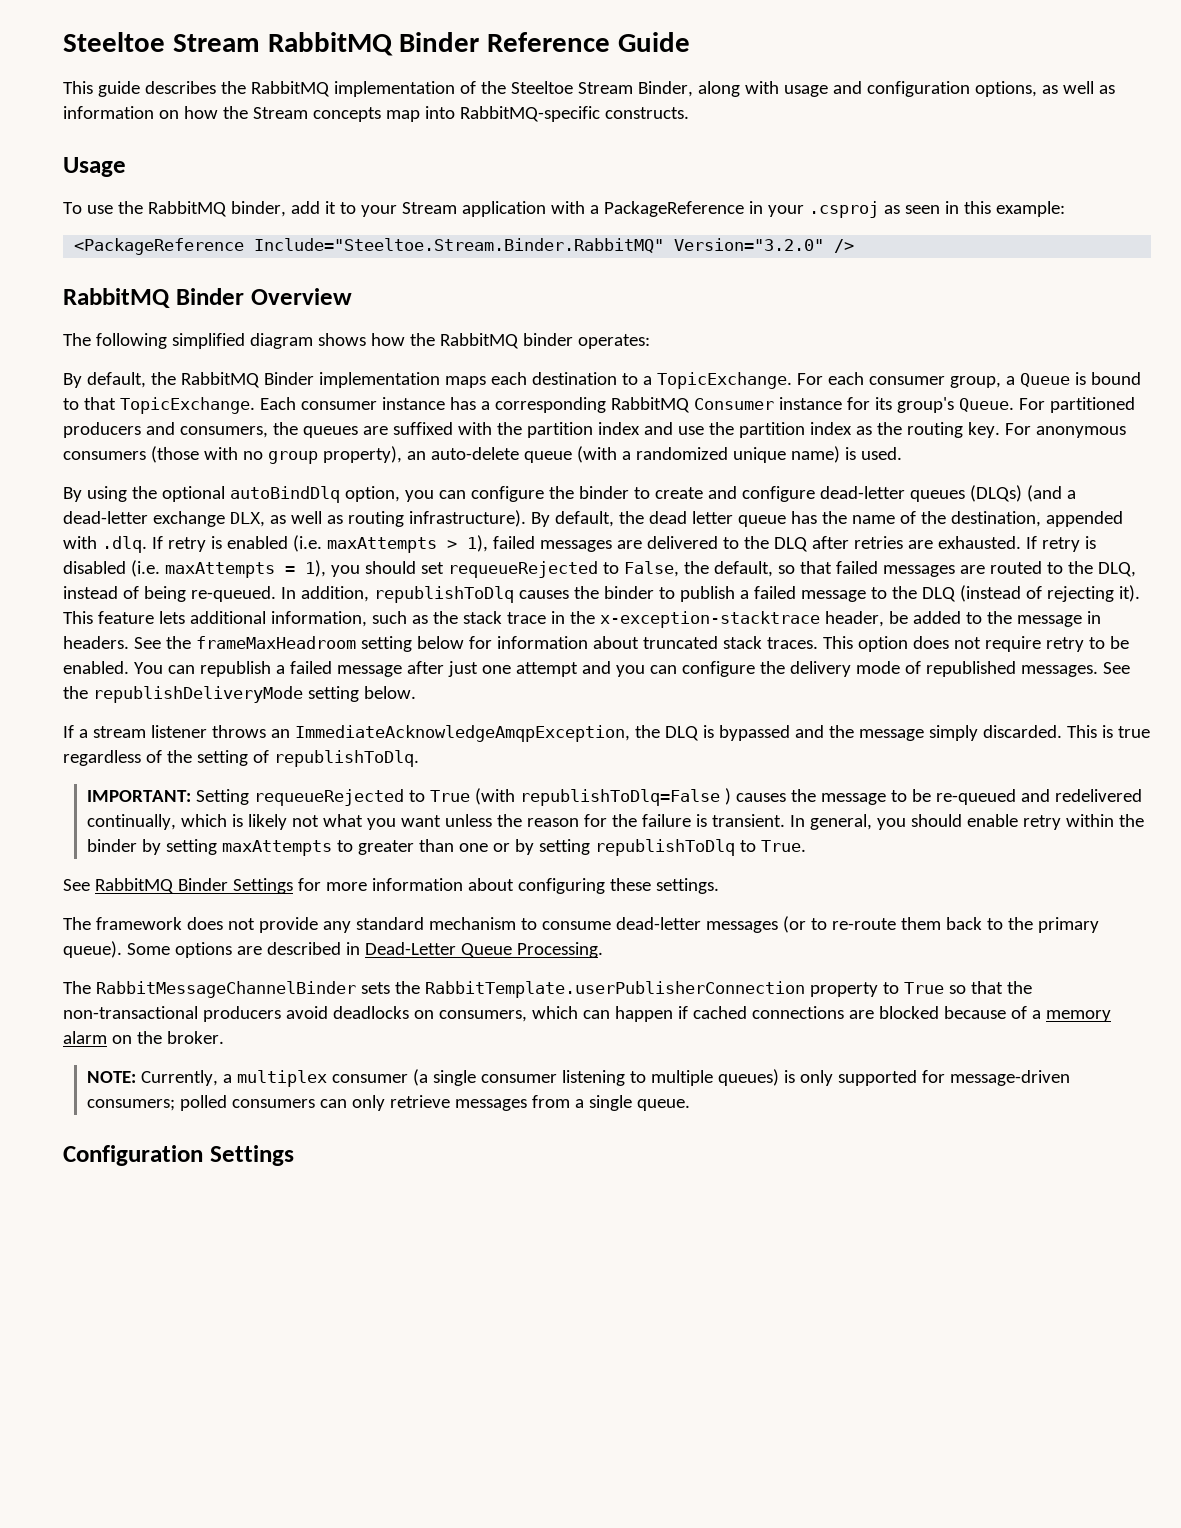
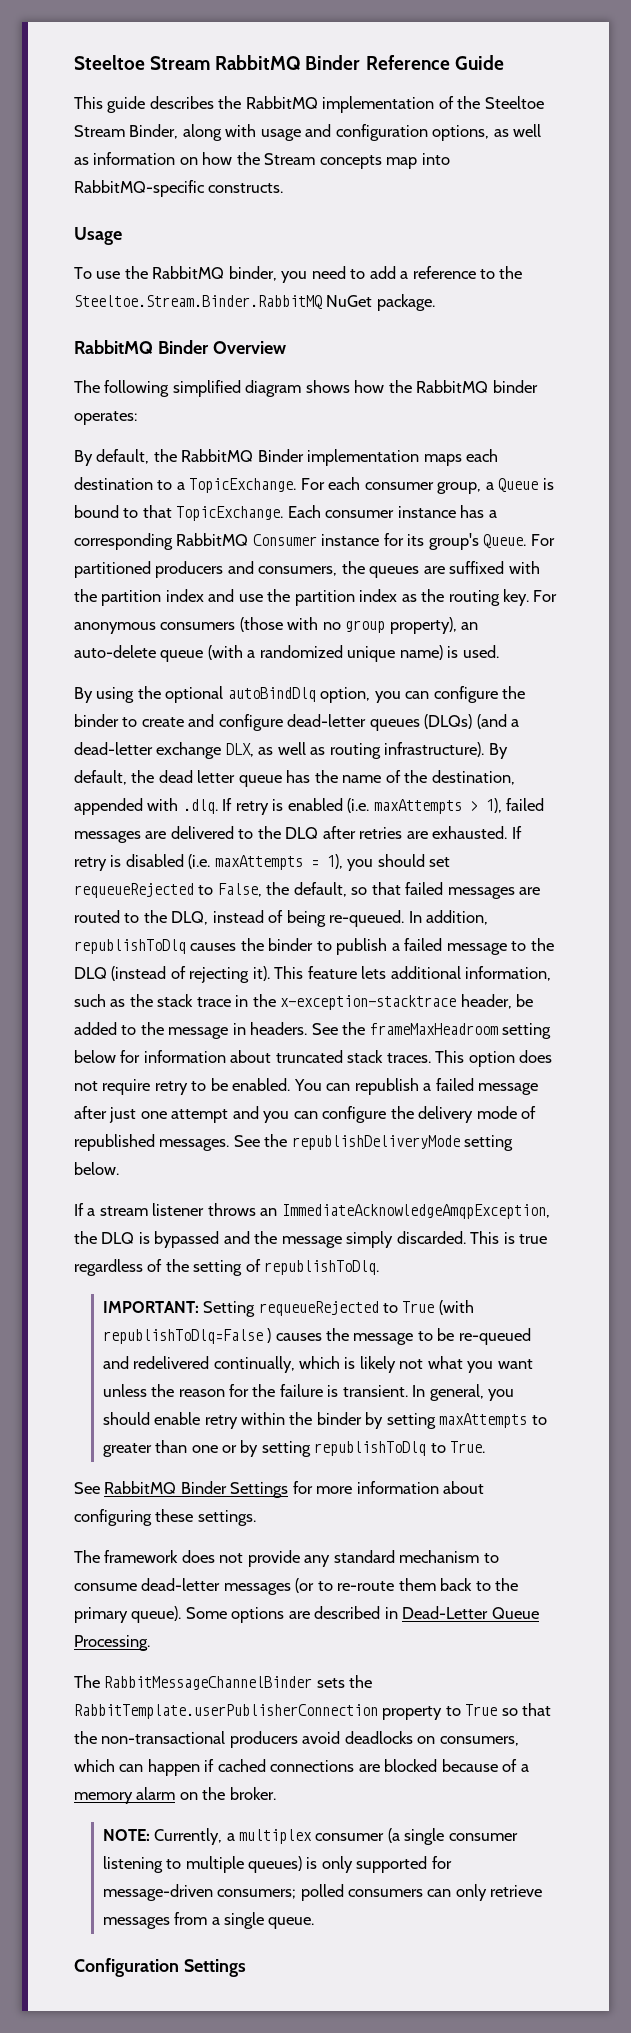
[290,201,1065,218] [74,238,855,255] add it to your Stream application with a PackageReference in your .csproj as seen in this example: // <PackageReference Include="Steeltoe.Stream.Binder.RabbitMQ" Version="3.2.0" /> -> [281,266,523,283] [74,294,435,311] you need to add a reference to the Steeltoe.Stream.Binder.RabbitMQ NuGet package.

